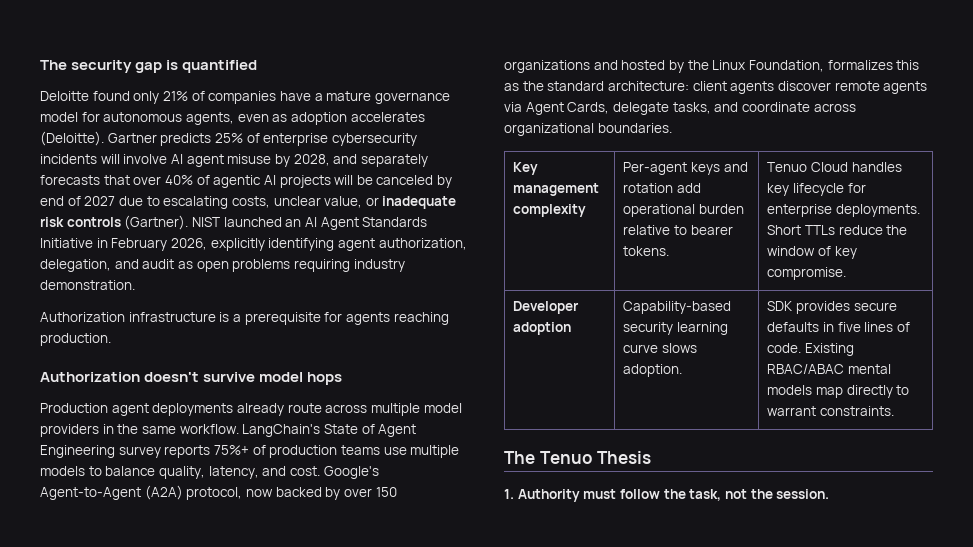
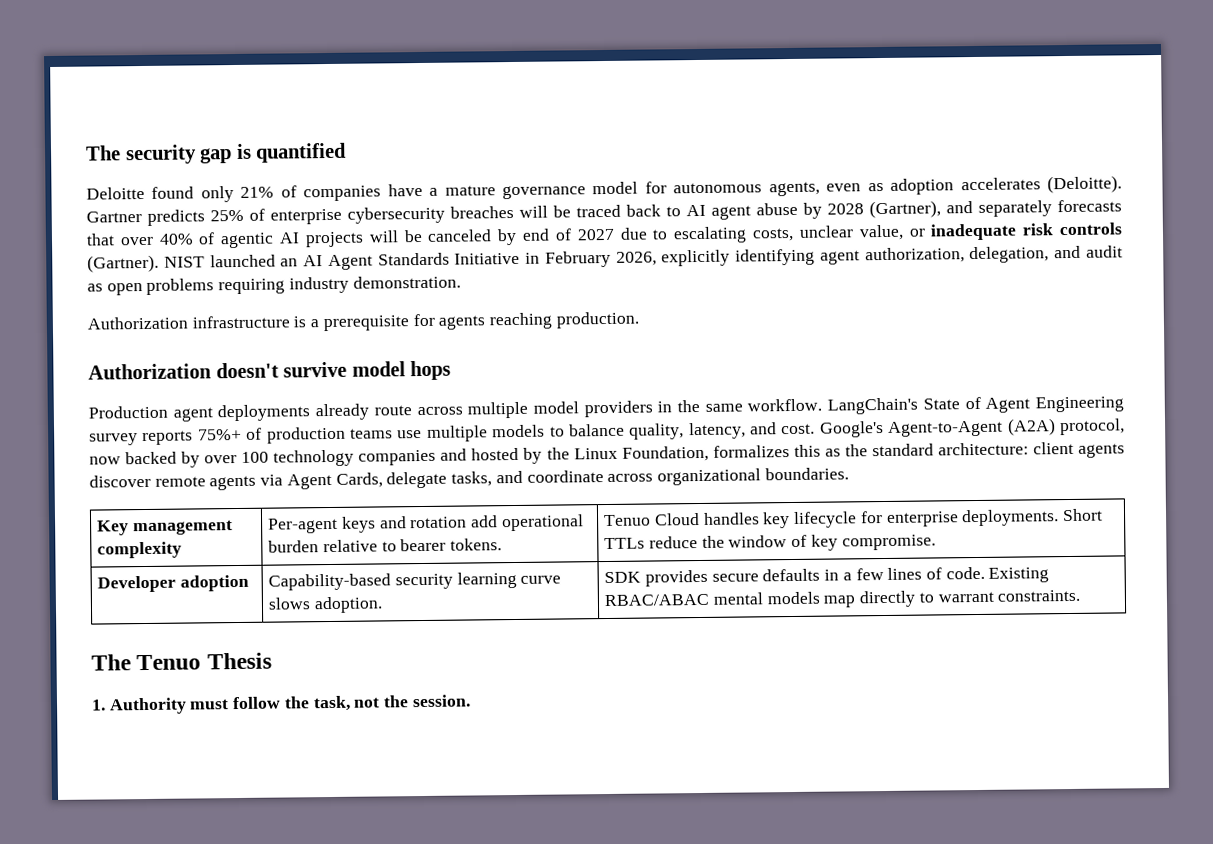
[40,154,330,167] incidents will involve AI agent misuse by 2028, -> [450,200,941,220] breaches will be traced back to AI agent abuse by 2028 (Gartner),
[375,487,397,497] [504,60,590,73] 150 organizations -> [241,449,437,467] 100 technology companies
[837,322,861,332] five -> [842,568,884,581] a few

